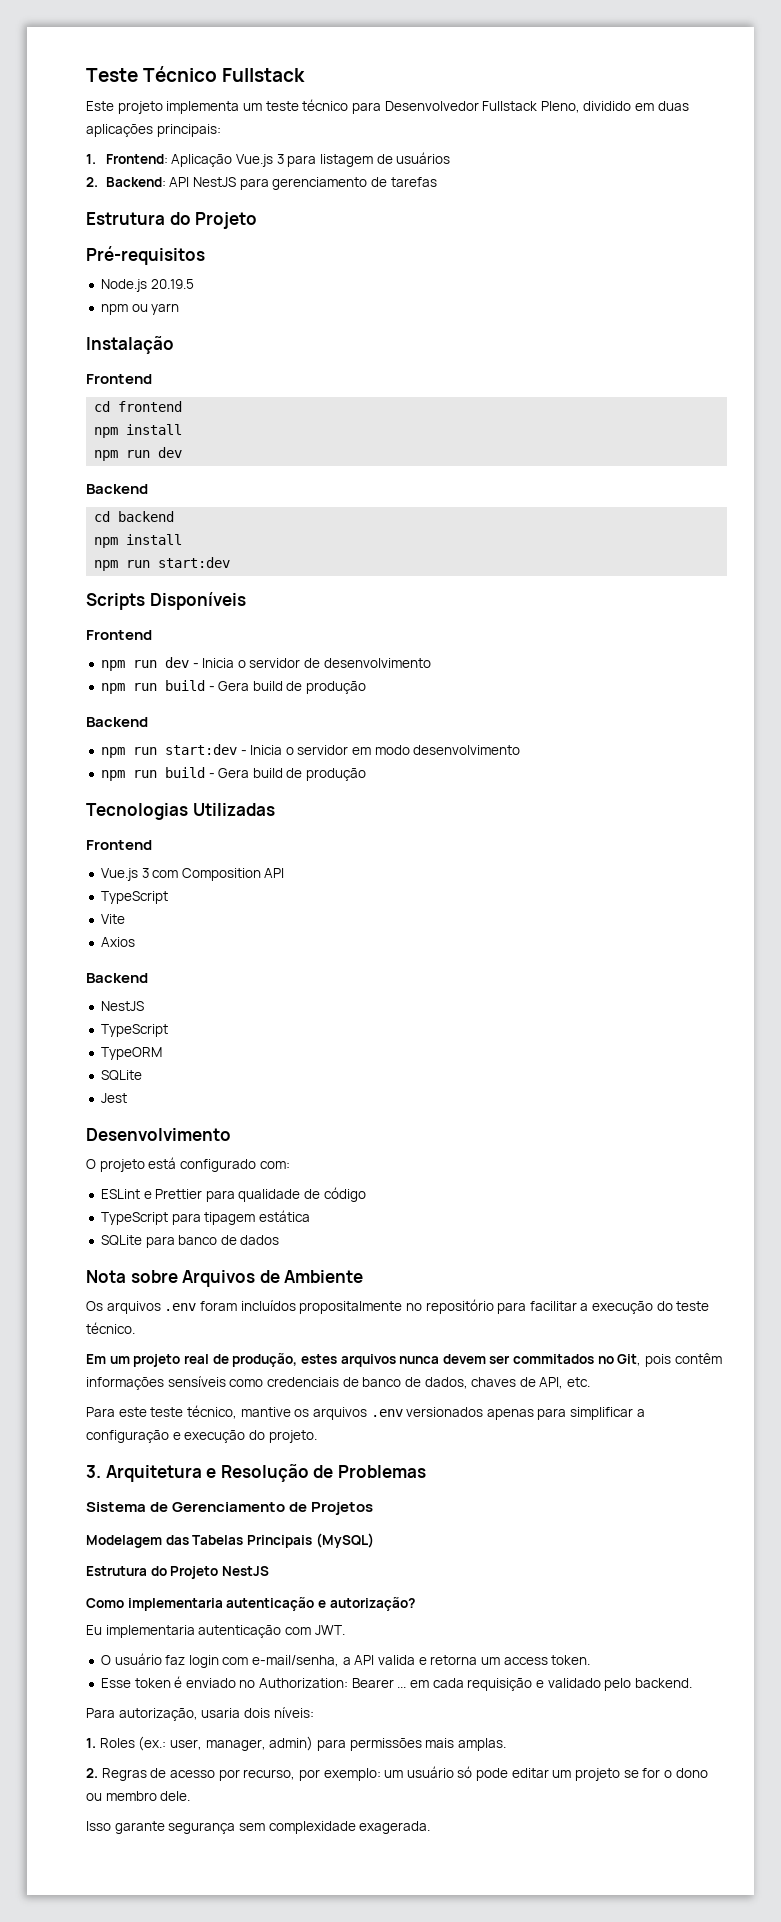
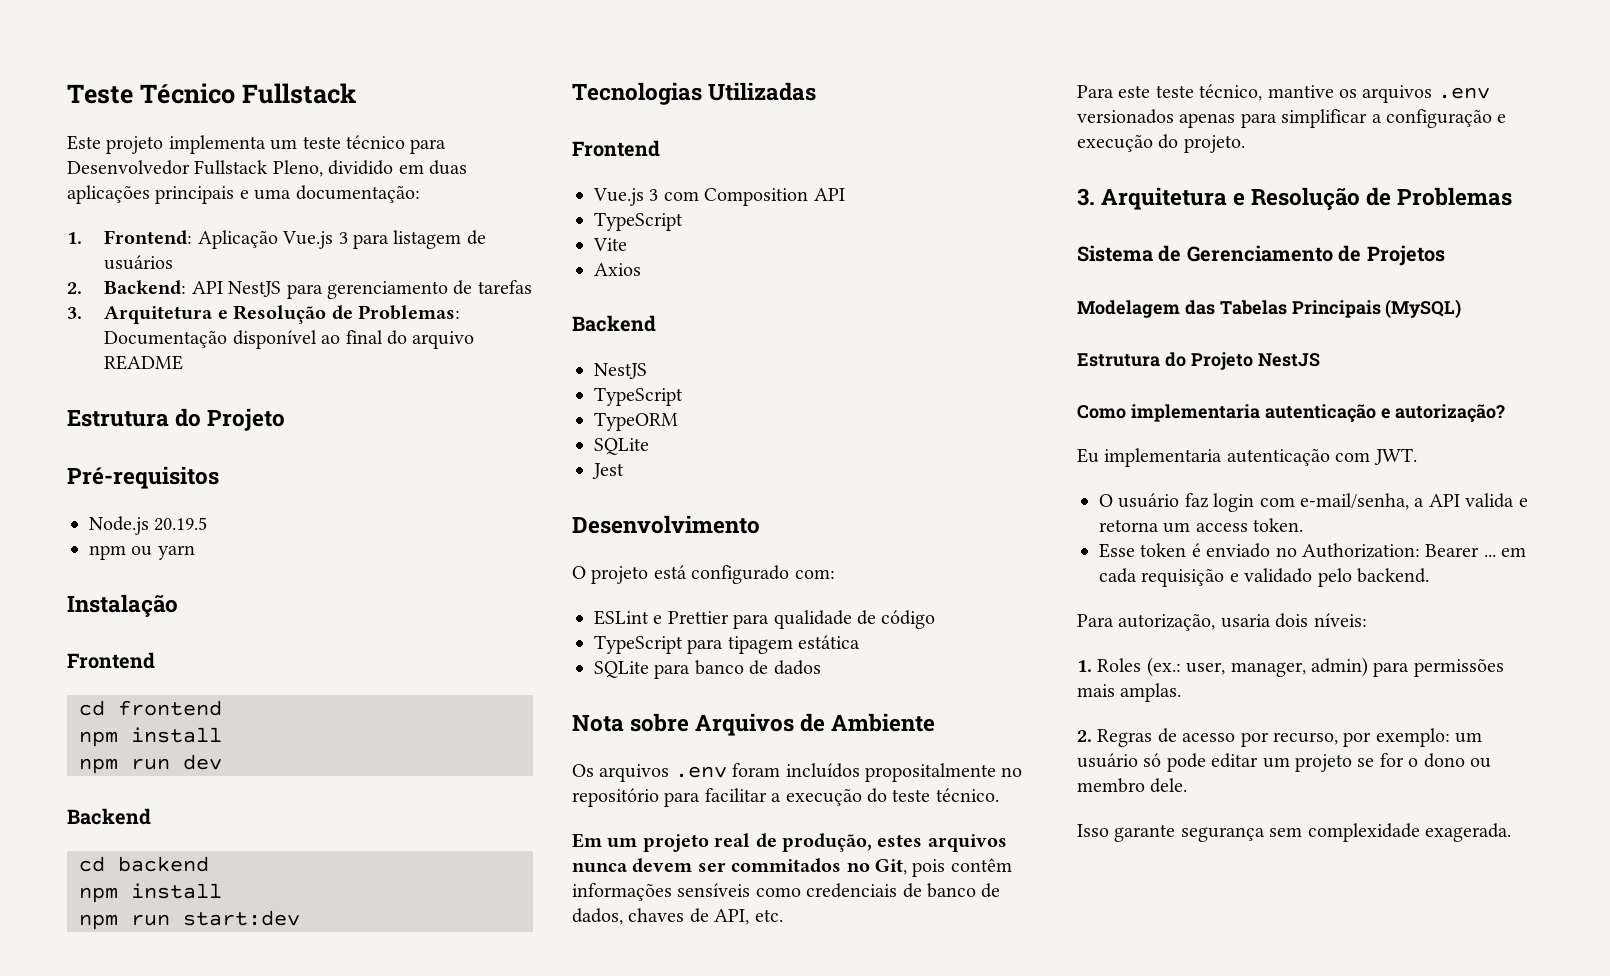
[156,124,221,137] principais: -> [155,185,420,204] principais e uma documentação:
(437, 182) none -> [67,305,461,324] [104,330,475,349] [104,355,184,370] // 3. Arquitetura e Resolução de Problemas: Documentação disponível ao final do arquivo README
[86,592,246,610] [86,630,152,640] [100,657,431,671] [100,680,367,694] [86,717,148,727] [100,744,521,758] [100,767,367,781] // Scripts Disponíveis // Frontend // npm run dev - Inicia o servidor de desenvolvimento // npm run build - Gera build de produção // Backend // npm run start:dev - Inicia o servidor em modo desenvolvimento // npm run build - Gera build de produção -> (300, 918) none

